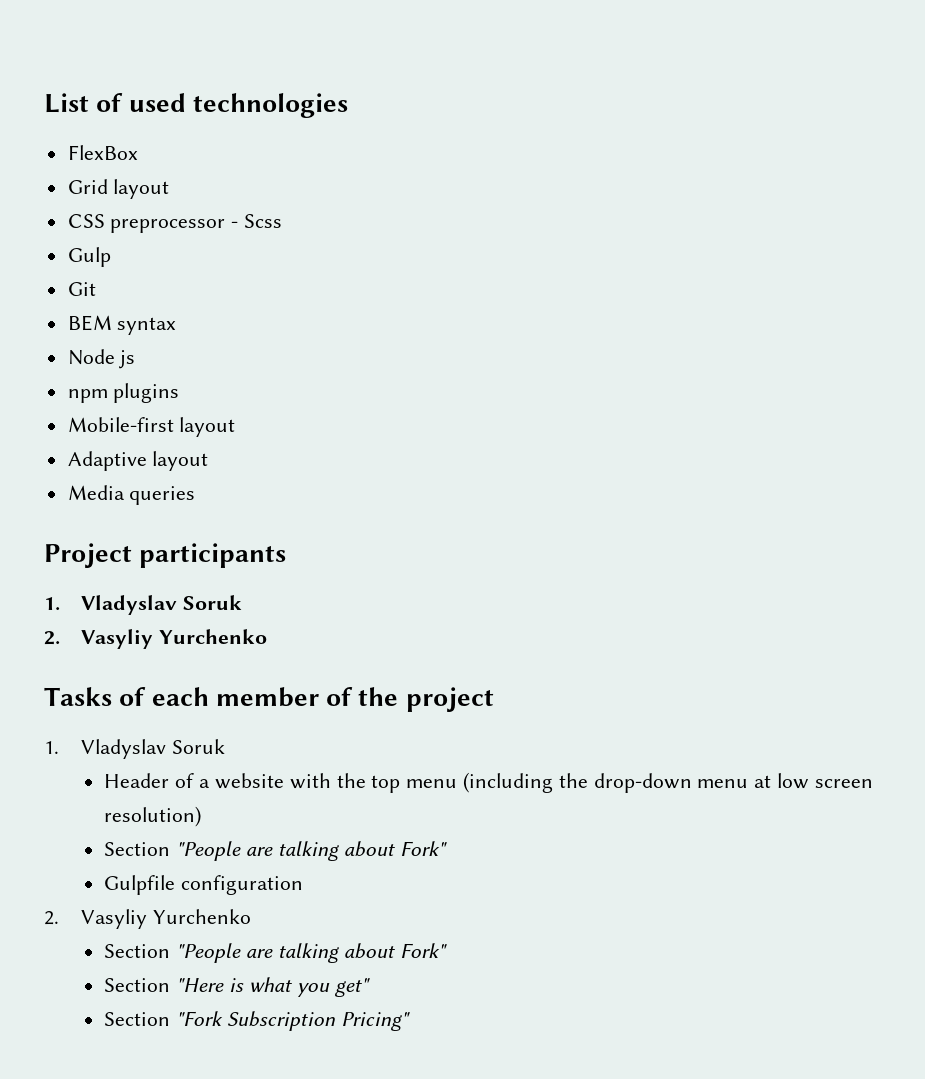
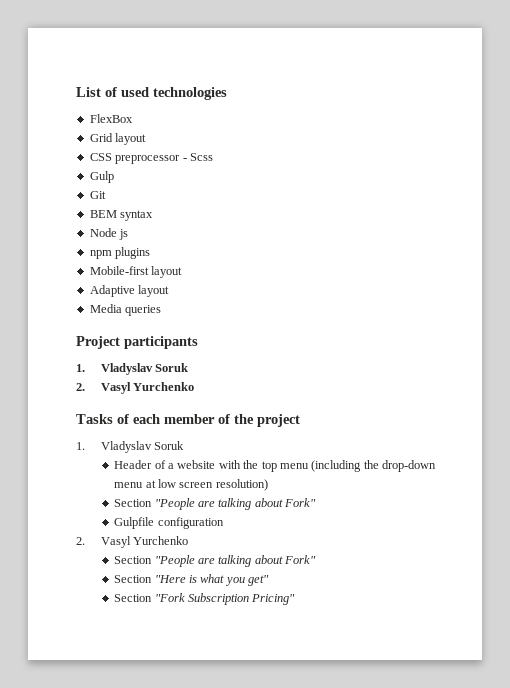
[80,629,153,649] Vasyliy -> [100,382,131,394] Vasyl
[80,909,147,929] Vasyliy -> [100,536,131,548] Vasyl

